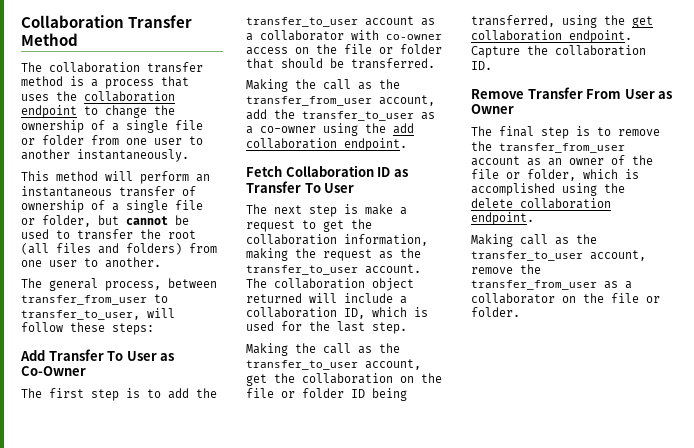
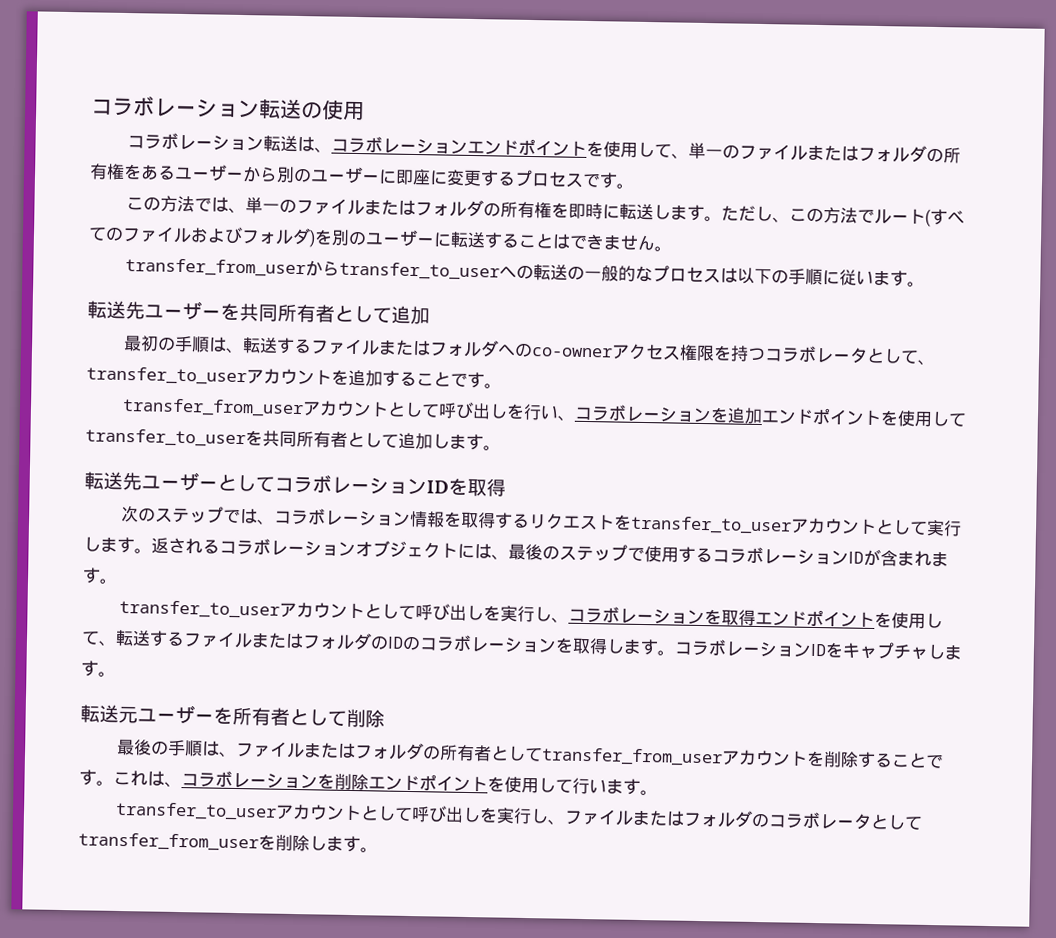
[21,15,193,28] [21,33,78,46] [21,62,203,73] [21,76,189,89] [21,91,175,102] [21,105,175,118] [21,120,203,133] [21,135,203,145] [21,149,189,162] [21,171,210,184] [21,186,196,197] [21,200,203,213] [21,215,189,227] [21,229,196,240] [21,243,217,255] [21,257,161,268] [21,278,217,291] [21,294,168,305] [21,308,175,320] [21,322,154,335] [20,349,175,361] [21,366,86,376] [21,388,217,401] [246,16,435,27] [246,30,442,41] [246,44,442,55] [246,58,435,69] [246,79,400,92] [246,95,435,106] [246,109,435,121] [246,123,414,136] [246,138,407,151] [246,165,408,177] [246,181,355,193] [246,204,407,217] [246,219,372,232] [246,234,428,246] [246,248,421,261] [246,264,421,275] [246,278,414,291] [246,293,407,304] [246,307,428,319] [246,321,407,334] [246,343,400,356] [246,359,421,370] [246,373,442,386] [246,388,407,401] [471,15,653,28] [471,30,632,43] [471,45,646,58] [471,61,492,70] [471,87,673,99] [471,104,514,114] [471,126,660,139] [471,141,625,153] [471,155,653,166] [471,169,639,181] [471,183,625,196] [471,198,611,209] [471,212,534,225] [471,234,597,247] [471,250,646,261] [471,264,541,274] [471,280,632,290] [471,293,660,304] [471,307,520,317] Collaboration Transfer Method // The collaboration transfer method is a process that uses the collaboration endpoint to change the ownership of a single file or folder from one user to another instantaneously. // This method will perform an instantaneous transfer of ownership of a single file or folder, but cannot be used to transfer the root (all files and folders) from one user to another. // The general process, between transfer_from_user to transfer_to_user, will follow these steps: // Add Transfer To User as Co-Owner // The first step is to add the transfer_to_user account as a collaborator with co-owner access on the file or folder that should be transferred. // Making the call as the transfer_from_user account, add the transfer_to_user as a co-owner using the add collaboration endpoint. // Fetch Collaboration ID as Transfer To User // The next step is make a request to get the collaboration information, making the request as the transfer_to_user account. The collaboration object returned will include a collaboration ID, which is used for the last step. // Making the call as the transfer_to_user account, get the collaboration on the file or folder ID being transferred, using the get collaboration endpoint. Capture the collaboration ID. // Remove Transfer From User as Owner // The final step is to remove the transfer_from_user account as an owner of the file or folder, which is accomplished using the delete collaboration endpoint. // Making call as the transfer_to_user account, remove the transfer_from_user as a collaborator on the file or folder. -> [91,96,365,121] [126,132,961,164] [89,163,634,189] [125,195,965,227] [88,226,672,252] [124,257,925,287] [87,300,430,325] [122,334,935,366] [86,366,502,389] [121,397,967,427] [85,428,501,451] [84,471,506,497] [120,505,962,537] [83,536,949,567] [82,567,118,584] [118,599,943,629] [81,629,963,660] [81,660,116,677] [80,704,385,728] [115,738,944,769] [79,769,658,796] [114,801,923,830] [78,832,378,853] コラボレーション転送の使用 // コラボレーション転送は、コラボレーションエンドポイントを使用して、単一のファイルまたはフォルダの所有権をあるユーザーから別のユーザーに即座に変更するプロセスです。 // この方法では、単一のファイルまたはフォルダの所有権を即時に転送します。ただし、この方法でルート(すべてのファイルおよびフォルダ)を別のユーザーに転送することはできません。 // transfer_from_userからtransfer_to_userへの転送の一般的なプロセスは以下の手順に従います。 // 転送先ユーザーを共同所有者として追加 // 最初の手順は、転送するファイルまたはフォルダへのco-ownerアクセス権限を持つコラボレータとして、transfer_to_userアカウントを追加することです。 // transfer_from_userアカウントとして呼び出しを行い、コラボレーションを追加エンドポイントを使用してtransfer_to_userを共同所有者として追加します。 // 転送先ユーザーとしてコラボレーションIDを取得 // 次のステップでは、コラボレーション情報を取得するリクエストをtransfer_to_userアカウントとして実行します。返されるコラボレーションオブジェクトには、最後のステップで使用するコラボレーションIDが含まれます。 // transfer_to_userアカウントとして呼び出しを実行し、コラボレーションを取得エンドポイントを使用して、転送するファイルまたはフォルダのIDのコラボレーションを取得します。コラボレーションIDをキャプチャします。 // 転送元ユーザーを所有者として削除 // 最後の手順は、ファイルまたはフォルダの所有者としてtransfer_from_userアカウントを削除することです。これは、コラボレーションを削除エンドポイントを使用して行います。 // transfer_to_userアカウントとして呼び出しを実行し、ファイルまたはフォルダのコラボレータとしてtransfer_from_userを削除します。

